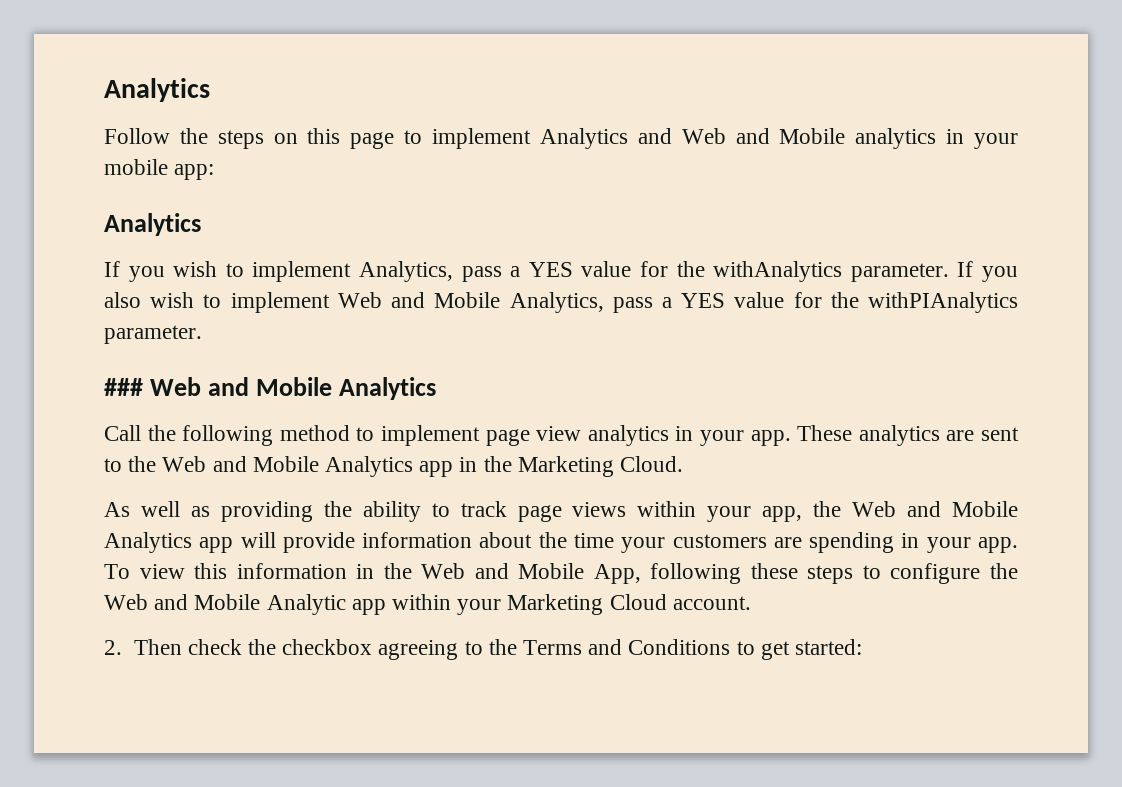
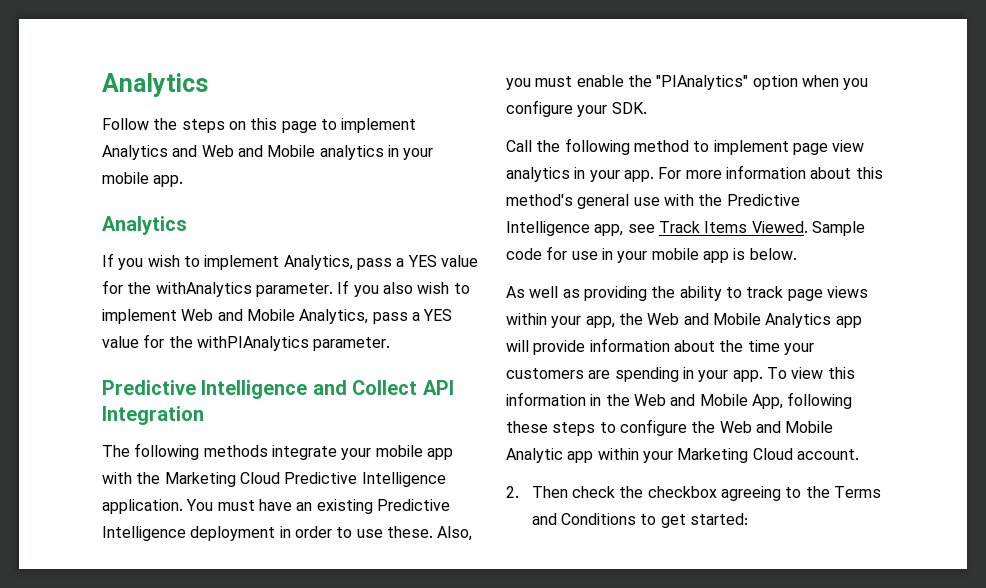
[174,164,215,180] app: -> [153,175,184,187] app.
[104,377,436,400] ### Web and Mobile Analytics -> [102,380,454,399] [102,406,204,425] [102,443,453,460] [102,472,446,487] [102,499,450,514] [102,526,473,541] [506,75,869,90] [506,100,647,117] Predictive Intelligence and Collect API Integration // The following methods integrate your mobile app with the Marketing Cloud Predictive Intelligence application. You must have an existing Predictive Intelligence deployment in order to use these. Also, you must enable the "PIAnalytics" option when you configure your SDK.
[797,425,1020,446] [104,456,684,477] These analytics are sent to the Web and Mobile Analytics app in the Marketing Cloud. -> [658,165,883,179] [506,194,800,209] [506,221,865,236] [506,246,797,263] For more information about this method's general use with the Predictive Intelligence app, see Track Items Viewed. Sample code for use in your mobile app is below.

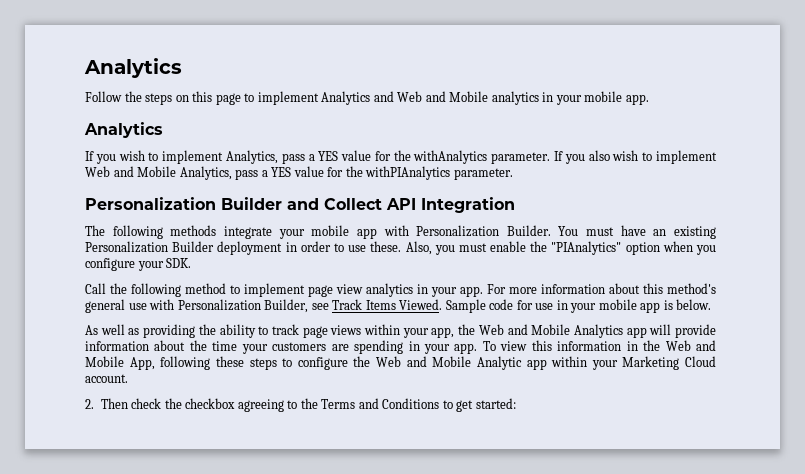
[102,380,308,399] Predictive Intelligence -> [85,197,282,210] Personalization Builder
[136,472,446,487] [102,499,183,514] the Marketing Cloud Predictive Intelligence application. -> [416,225,551,237] Personalization Builder.
[376,499,450,511] [102,526,186,541] Predictive Intelligence -> [85,241,215,253] Personalization Builder
[698,194,800,206] [506,221,624,236] the Predictive Intelligence app, -> [177,299,309,313] Personalization Builder,

